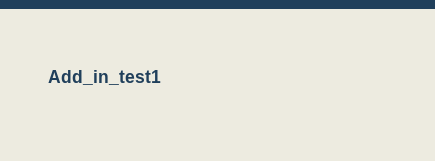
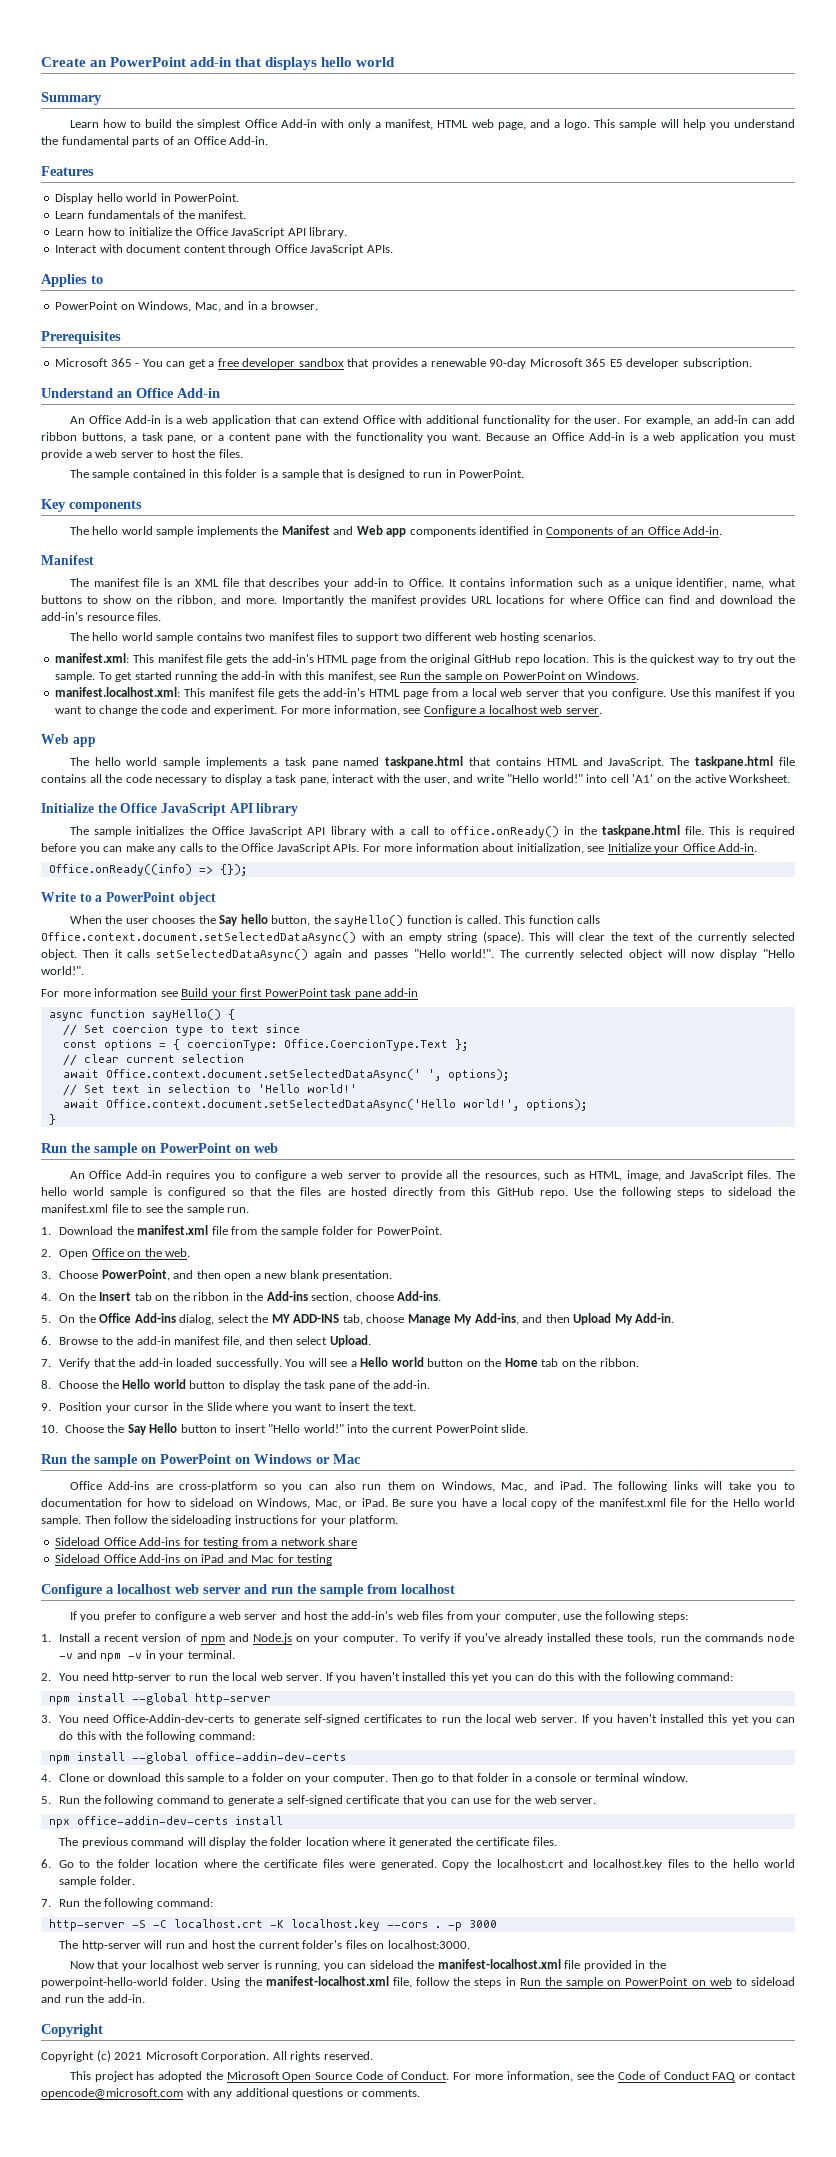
[48,70,161,85] Add_in_test1 -> [41,57,396,70] [41,92,102,105] [69,119,796,130] [41,136,269,147] [41,166,94,176] [55,193,240,204] [55,210,247,219] [55,227,348,238] [55,244,393,255] [41,274,103,287] [55,301,318,312] [41,331,121,344] [55,358,752,369] [41,388,220,398] [69,415,796,426] [41,432,796,443] [41,449,243,460] [69,469,525,480] [41,499,142,512] [69,525,723,537] [41,555,94,565] [69,578,797,589] [41,595,796,606] [41,612,162,621] [69,632,596,643] [55,653,795,665] [55,671,639,682] [55,687,796,699] [55,705,602,716] [41,734,96,747] [69,756,796,768] [41,774,791,785] [41,803,299,816] [69,825,795,838] [41,843,758,854] [48,864,247,876] [41,892,216,905] [69,914,601,927] [41,931,795,944] [41,949,796,961] [41,966,84,975] [41,988,419,999] [48,1009,235,1021] [62,1024,300,1036] [62,1039,468,1051] [62,1054,244,1066] [62,1069,509,1081] [62,1084,357,1096] [62,1099,587,1111] [48,1114,56,1125] [41,1143,278,1156] [69,1170,796,1181] [41,1187,795,1198] [41,1204,250,1215] [41,1225,442,1237] [41,1248,191,1259] [41,1269,393,1281] [41,1291,442,1303] [41,1313,675,1325] [41,1335,371,1347] [41,1357,639,1369] [41,1379,431,1391] [41,1402,417,1413] [41,1423,529,1435] [41,1454,361,1467] [69,1481,796,1492] [41,1498,795,1509] [41,1515,399,1526] [55,1537,358,1548] [55,1554,333,1565] [41,1584,455,1597] [69,1611,688,1622] [41,1633,795,1644] [59,1650,235,1662] [41,1672,734,1683] [48,1693,271,1705] [41,1714,795,1725] [59,1731,255,1742] [48,1752,346,1764] [41,1773,688,1784] [41,1795,597,1806] [48,1816,283,1828] [59,1837,557,1848] [41,1859,795,1870] [59,1876,135,1887] [41,1898,213,1909] [48,1919,497,1931] [59,1940,470,1951] [69,1959,666,1971] [41,1976,795,1988] [41,1994,145,2003] [41,2024,103,2037] [41,2050,373,2062] [69,2071,796,2082] [41,2088,421,2099] Create an PowerPoint add-in that displays hello world // Summary // Learn how to build the simplest Office Add-in with only a manifest, HTML web page, and a logo. This sample will help you understand the fundamental parts of an Office Add-in. // Features // Display hello world in PowerPoint. // Learn fundamentals of the manifest. // Learn how to initialize the Office JavaScript API library. // Interact with document content through Office JavaScript APIs. // Applies to // PowerPoint on Windows, Mac, and in a browser. // Prerequisites // Microsoft 365 - You can get a free developer sandbox that provides a renewable 90-day Microsoft 365 E5 developer subscription. // Understand an Office Add-in // An Office Add-in is a web application that can extend Office with additional functionality for the user. For example, an add-in can add ribbon buttons, a task pane, or a content pane with the functionality you want. Because an Office Add-in is a web application you must provide a web server to host the files. // The sample contained in this folder is a sample that is designed to run in PowerPoint. // Key components // The hello world sample implements the Manifest and Web app components identified in Components of an Office Add-in. // Manifest // The manifest file is an XML file that describes your add-in to Office. It contains information such as a unique identifier, name, what buttons to show on the ribbon, and more. Importantly the manifest provides URL locations for where Office can find and download the add-in's resource files. // The hello world sample contains two manifest files to support two different web hosting scenarios. // manifest.xml: This manifest file gets the add-in's HTML page from the original GitHub repo location. This is the quickest way to try out the sample. To get started running the add-in with this manifest, see Run the sample on PowerPoint on Windows. // manifest.localhost.xml: This manifest file gets the add-in's HTML page from a local web server that you configure. Use this manifest if you want to change the code and experiment. For more information, see Configure a localhost web server. // Web app // The hello world sample implements a task pane named taskpane.html that contains HTML and JavaScript. The taskpane.html file contains all the code necessary to display a task pane, interact with the user, and write "Hello world!" into cell 'A1' on the active Worksheet. // Initialize the Office JavaScript API library // The sample initializes the Office JavaScript API library with a call to office.onReady() in the taskpane.html file. This is required before you can make any calls to the Office JavaScript APIs. For more information about initialization, see Initialize your Office Add-in. // Office.onReady((info) => {}); // Write to a PowerPoint object // When the user chooses the Say hello button, the sayHello() function is called. This function calls Office.context.document.setSelectedDataAsync() with an empty string (space). This will clear the text of the currently selected object. Then it calls setSelectedDataAsync() again and passes "Hello world!". The currently selected object will now display "Hello world!". // For more information see Build your first PowerPoint task pane add-in // async function sayHello() { // // Set coercion type to text since // const options = { coercionType: Office.CoercionType.Text }; // // clear current selection // await Office.context.document.setSelectedDataAsync(' ', options); // // Set text in selection to 'Hello world!' // await Office.context.document.setSelectedDataAsync('Hello world!', options); // } // Run the sample on PowerPoint on web // An Office Add-in requires you to configure a web server to provide all the resources, such as HTML, image, and JavaScript files. The hello world sample is configured so that the files are hosted directly from this GitHub repo. Use the following steps to sideload the manifest.xml file to see the sample run. // 1. Download the manifest.xml file from the sample folder for PowerPoint. // 2. Open Office on the web. // 3. Choose PowerPoint, and then open a new blank presentation. // 4. On the Insert tab on the ribbon in the Add-ins section, choose Add-ins. // 5. On the Office Add-ins dialog, select the MY ADD-INS tab, choose Manage My Add-ins, and then Upload My Add-in. // 6. Browse to the add-in manifest file, and then select Upload. // 7. Verify that the add-in loaded successfully. You will see a Hello world button on the Home tab on the ribbon. // 8. Choose the Hello world button to display the task pane of the add-in. // 9. Position your cursor in the Slide where you want to insert the text. // 10. Choose the Say Hello button to insert "Hello world!" into the current PowerPoint slide. // Run the sample on PowerPoint on Windows or Mac // Office Add-ins are cross-platform so you can also run them on Windows, Mac, and iPad. The following links will take you to documentation for how to sideload on Windows, Mac, or iPad. Be sure you have a local copy of the manifest.xml file for the Hello world sample. Then follow the sideloading instructions for your platform. // Sideload Office Add-ins for testing from a network share // Sideload Office Add-ins on iPad and Mac for testing // Configure a localhost web server and run the sample from localhost // If you prefer to configure a web server and host the add-in's web files from your computer, use the following steps: // 1. Install a recent version of npm and Node.js on your computer. To verify if you've already installed these tools, run the commands node -v and npm -v in your terminal. // 2. You need http-server to run the local web server. If you haven't installed this yet you can do this with the following command: // npm install --global http-server // 3. You need Office-Addin-dev-certs to generate self-signed certificates to run the local web server. If you haven't installed this yet you can do this with the following command: // npm install --global office-addin-dev-certs // 4. Clone or download this sample to a folder on your computer. Then go to that folder in a console or terminal window. // 5. Run the following command to generate a self-signed certificate that you can use for the web server. // npx office-addin-dev-certs install // The previous command will display the folder location where it generated the certificate files. // 6. Go to the folder location where the certificate files were generated. Copy the localhost.crt and localhost.key files to the hello world sample folder. // 7. Run the following command: // http-server -S -C localhost.crt -K localhost.key --cors . -p 3000 // The http-server will run and host the current folder's files on localhost:3000. // Now that your localhost web server is running, you can sideload the manifest-localhost.xml file provided in the powerpoint-hello-world folder. Using the manifest-localhost.xml file, follow the steps in Run the sample on PowerPoint on web to sideload and run the add-in. // Copyright // Copyright (c) 2021 Microsoft Corporation. All rights reserved. // This project has adopted the Microsoft Open Source Code of Conduct. For more information, see the Code of Conduct FAQ or contact opencode@microsoft.com with any additional questions or comments.

